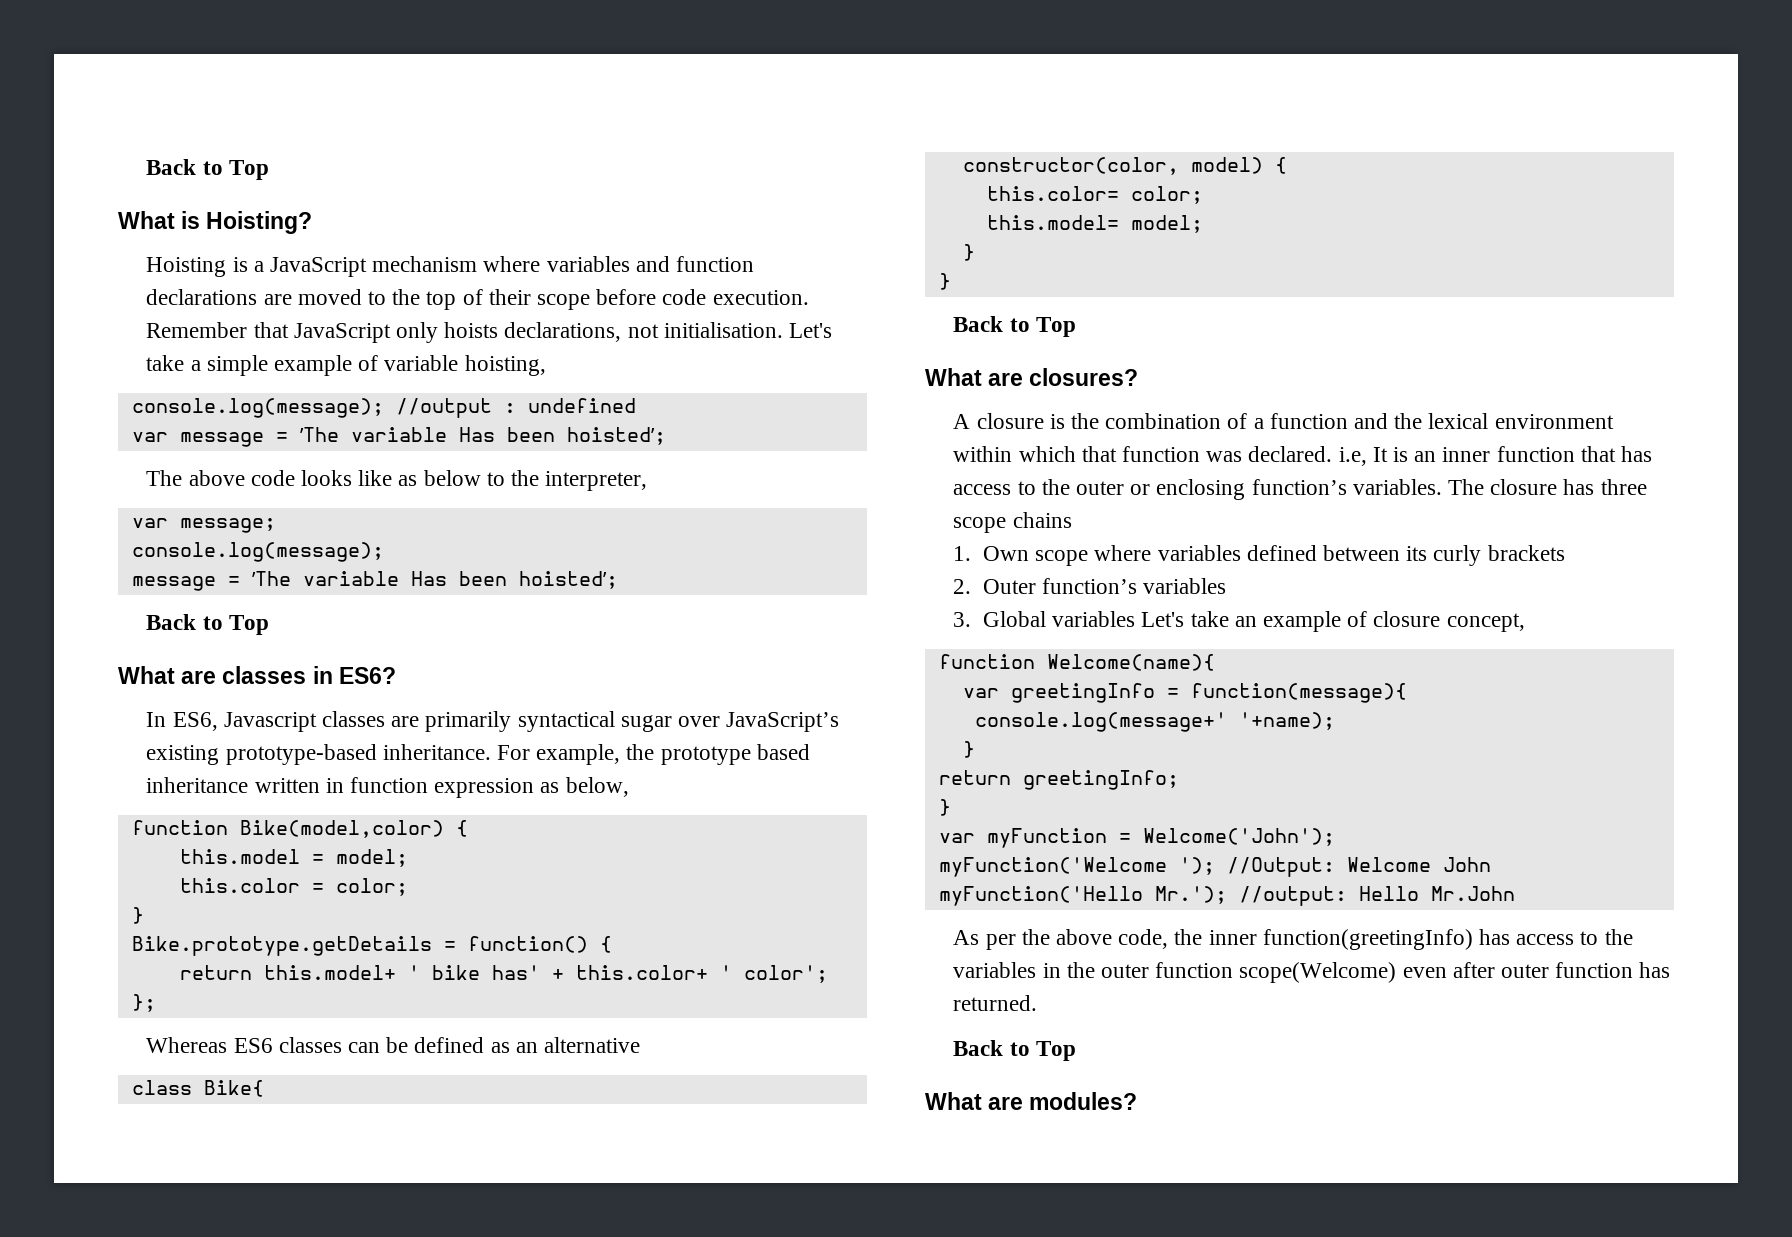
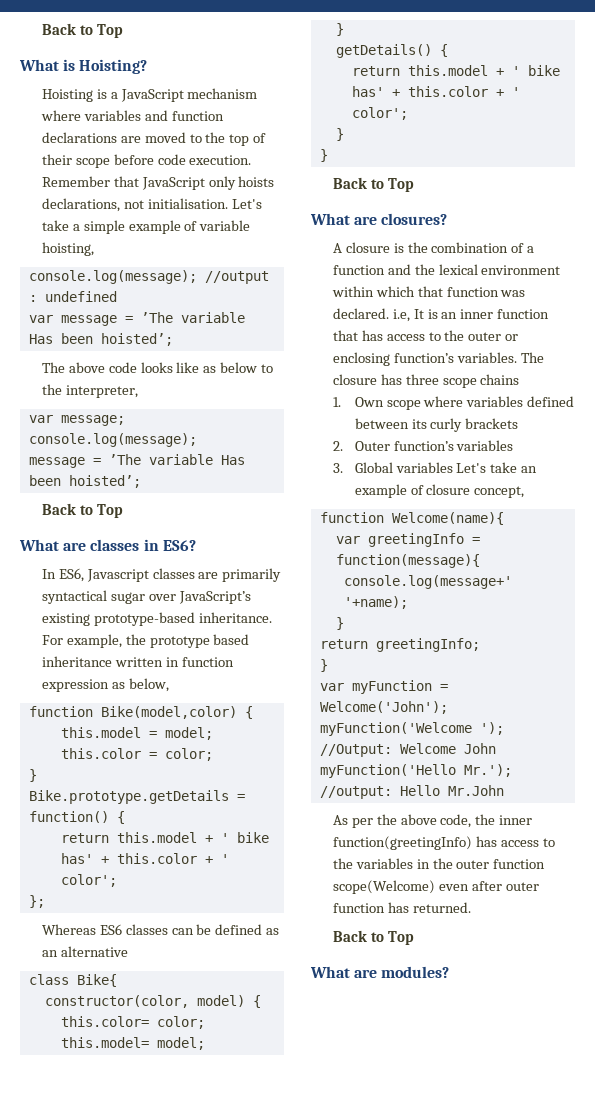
[263,965,708,980] this.model+ ' bike has' + this.color+ -> [116,832,269,843] [60,853,213,864] this.model + ' bike has' + this.color +
(975, 252) none -> [335,44,448,58] [351,65,560,76] [351,86,520,97] [351,107,408,120] [335,128,344,141] // getDetails() { // return this.model + ' bike has' + this.color + ' color'; // }

